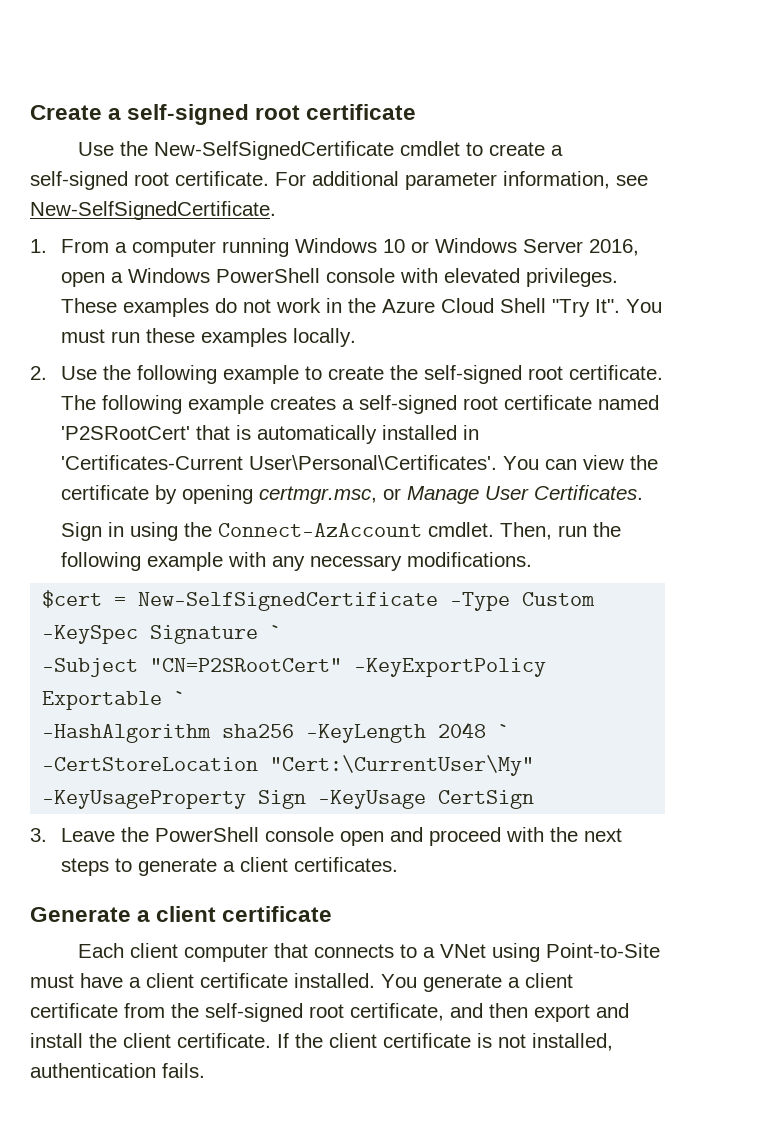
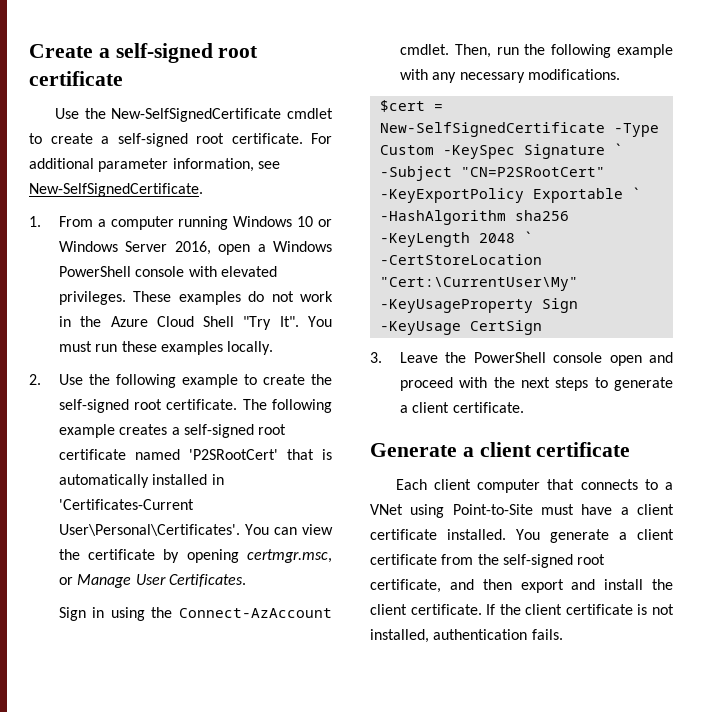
[293,857,398,872] certificates. -> [452,402,524,413] certificate.

